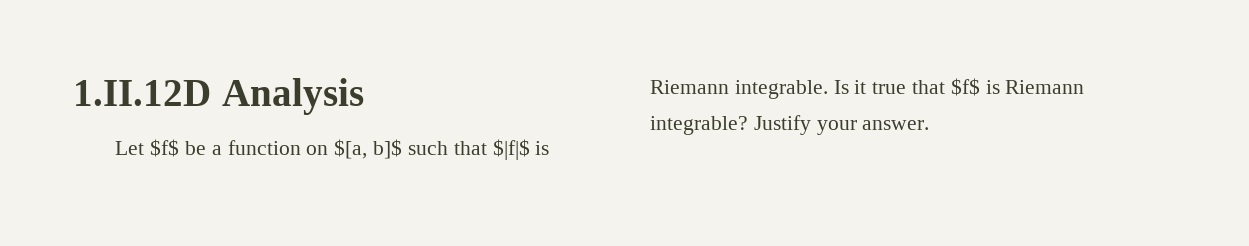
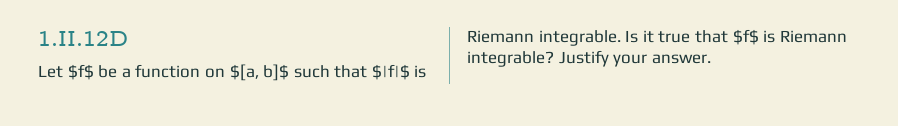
[221,78,364,115] Analysis -> (128, 38) none

